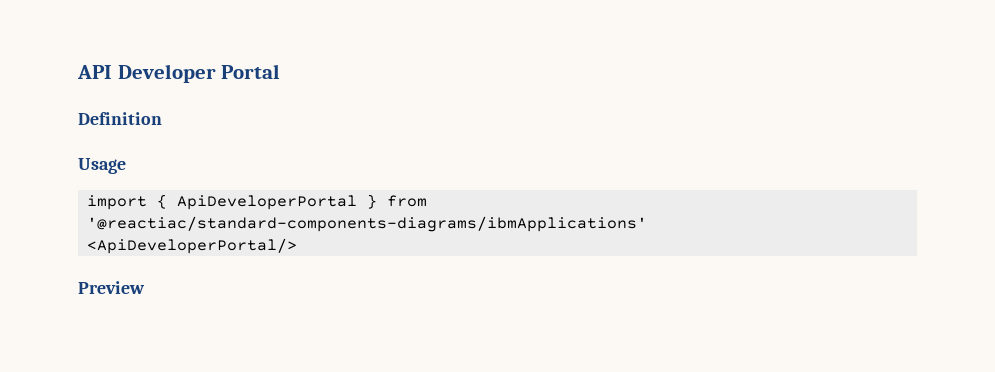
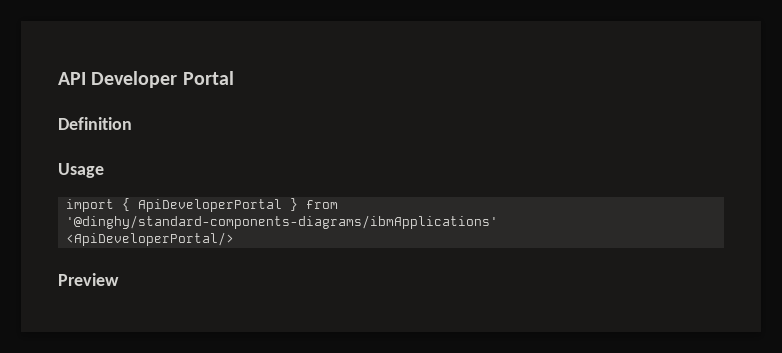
[86,216,647,232] '@reactiac/standard-components-diagrams/ibmApplications' -> [66,215,499,229] '@dinghy/standard-components-diagrams/ibmApplications'

